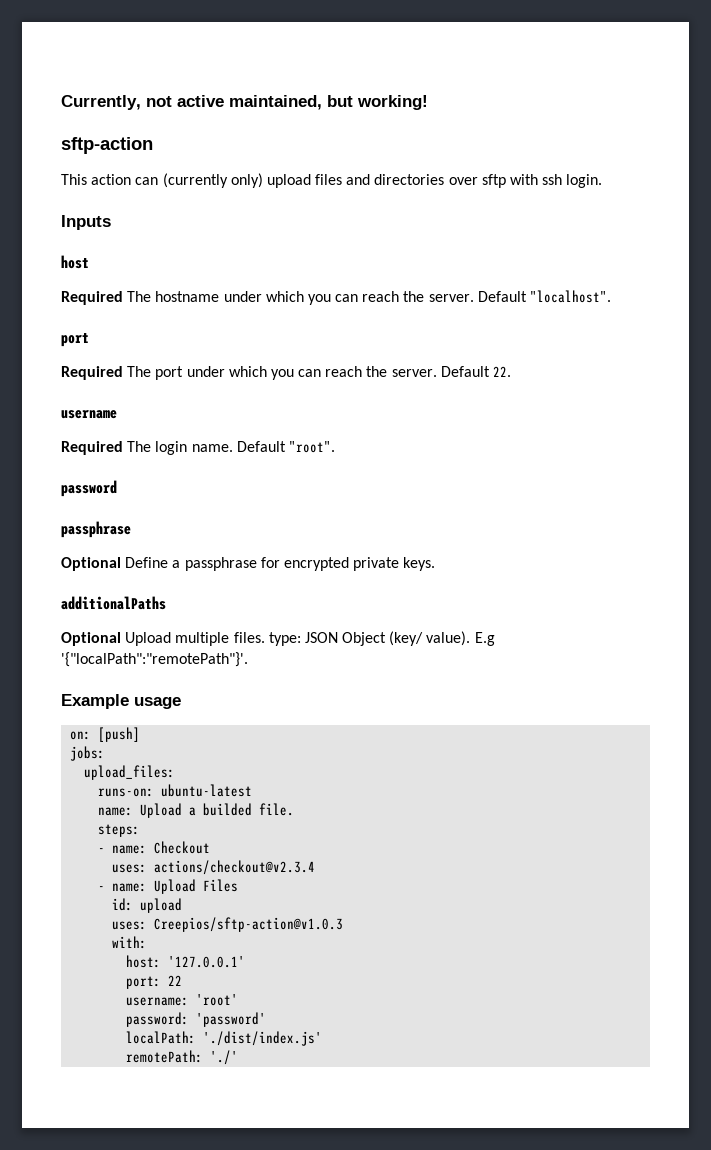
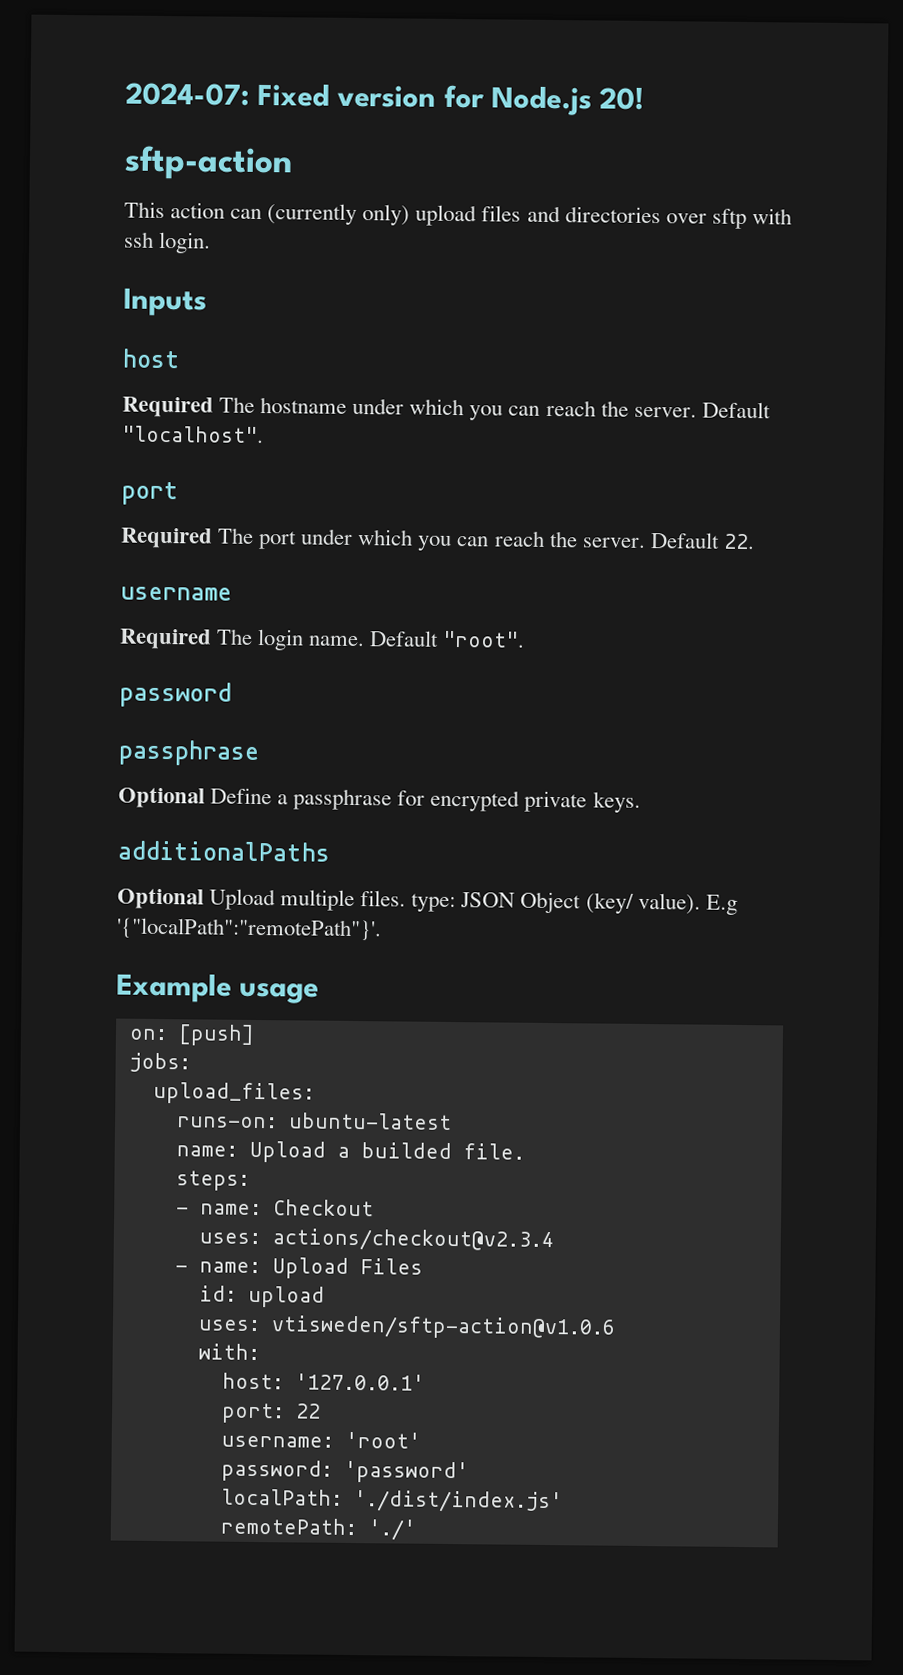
[61,95,428,110] Currently, not active maintained, but working! -> [125,82,645,116] 2024-07: Fixed version for Node.js 20!
[154,917,344,932] Creepios/sftp-action@v1.0.3 -> [270,1315,616,1340] vtisweden/sftp-action@v1.0.6

